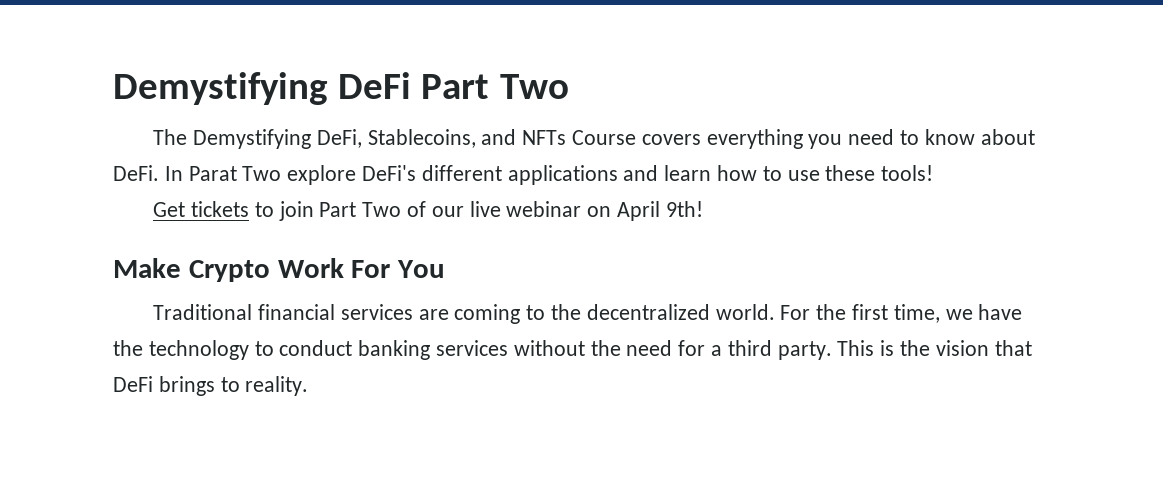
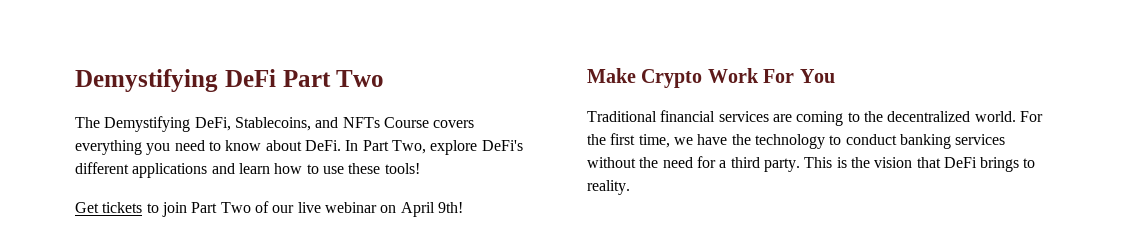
[188,166,282,181] Parat Two -> [362,140,426,154] Part Two,

